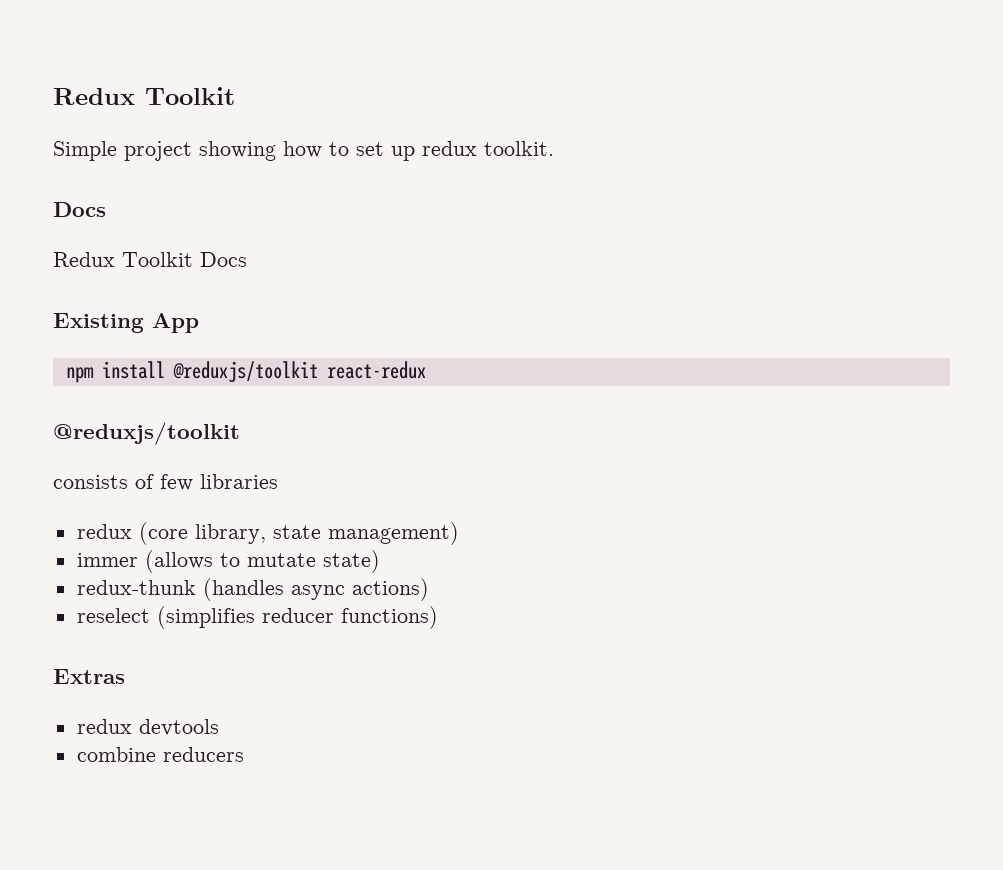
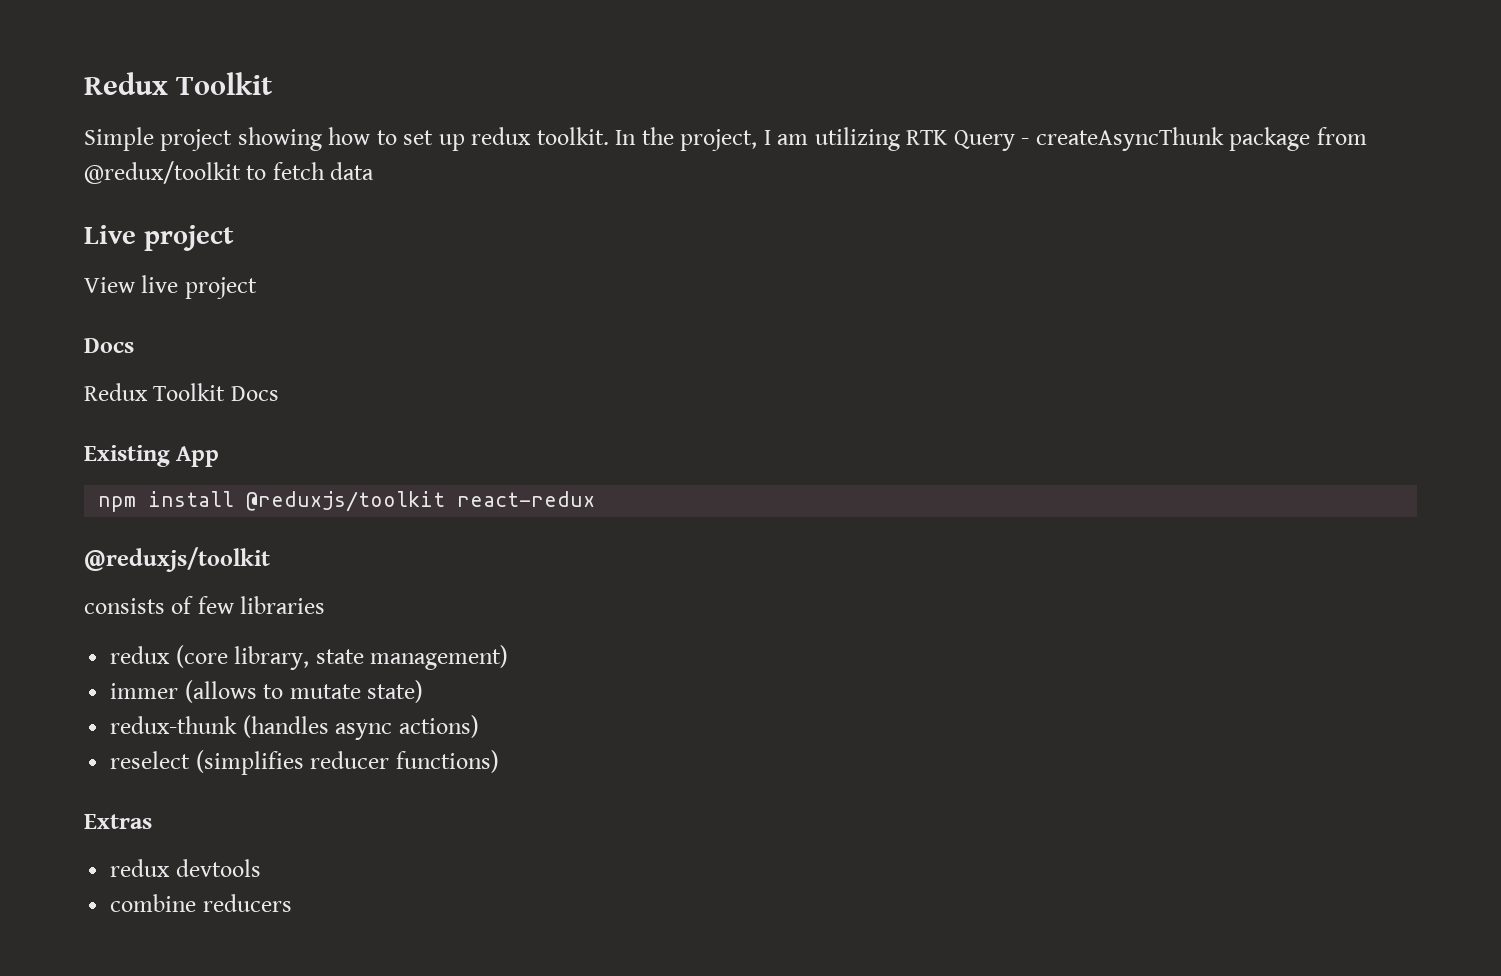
(554, 148) none -> [615,127,1367,151] [84,161,375,184] [84,225,234,251] [84,275,257,299] In the project, I am utilizing RTK Query - createAsyncThunk package from @redux/toolkit to fetch data // Live project // View live project

